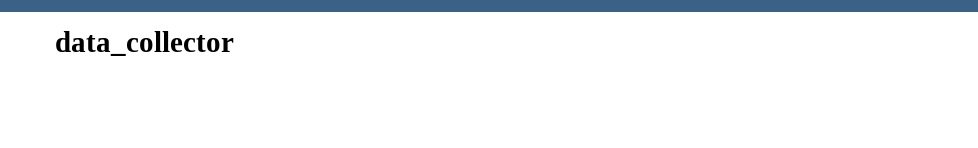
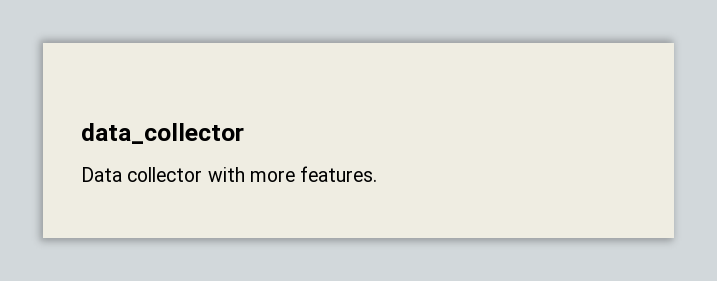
(234, 43) none -> [81,166,378,182] // Data collector with more features.

